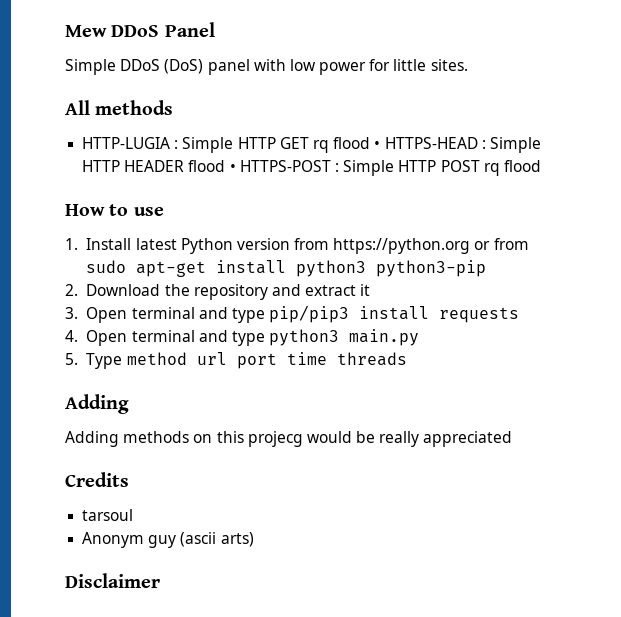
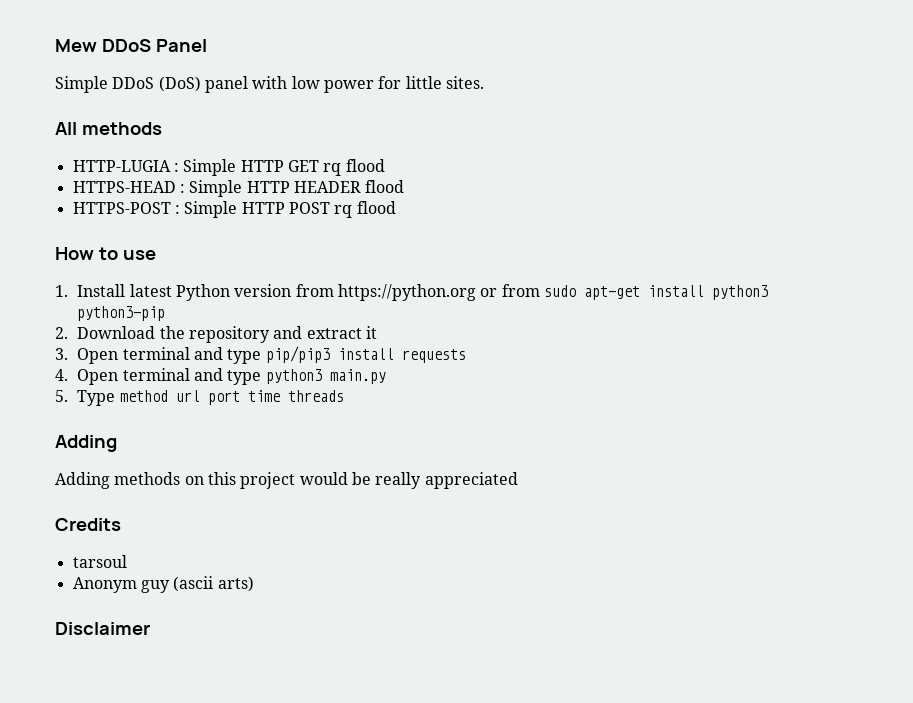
[374,141,381,149] • -> (385, 165) //
[229,164,236,172] • -> (405, 186) //
[247,431,303,447] projecg -> [240,472,296,489] project

